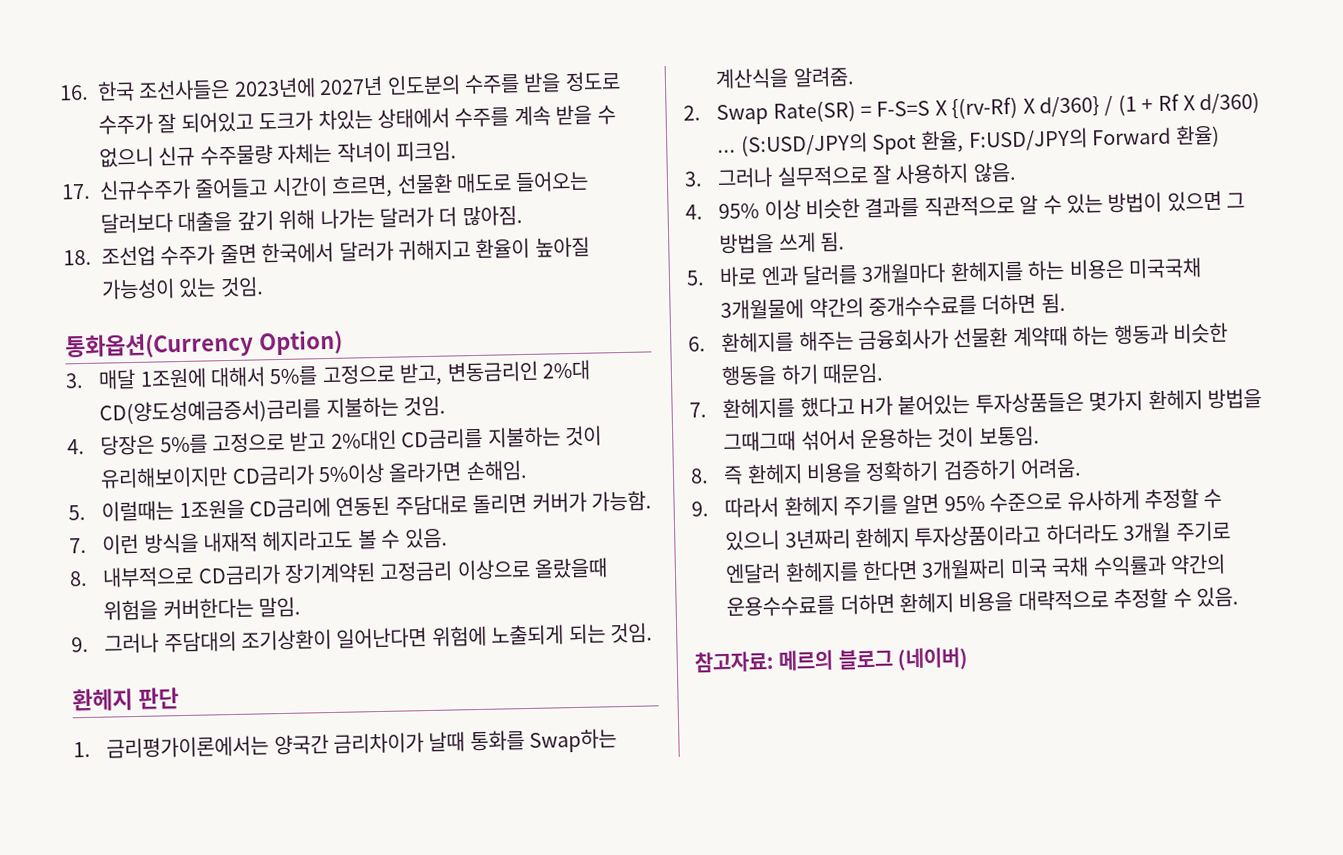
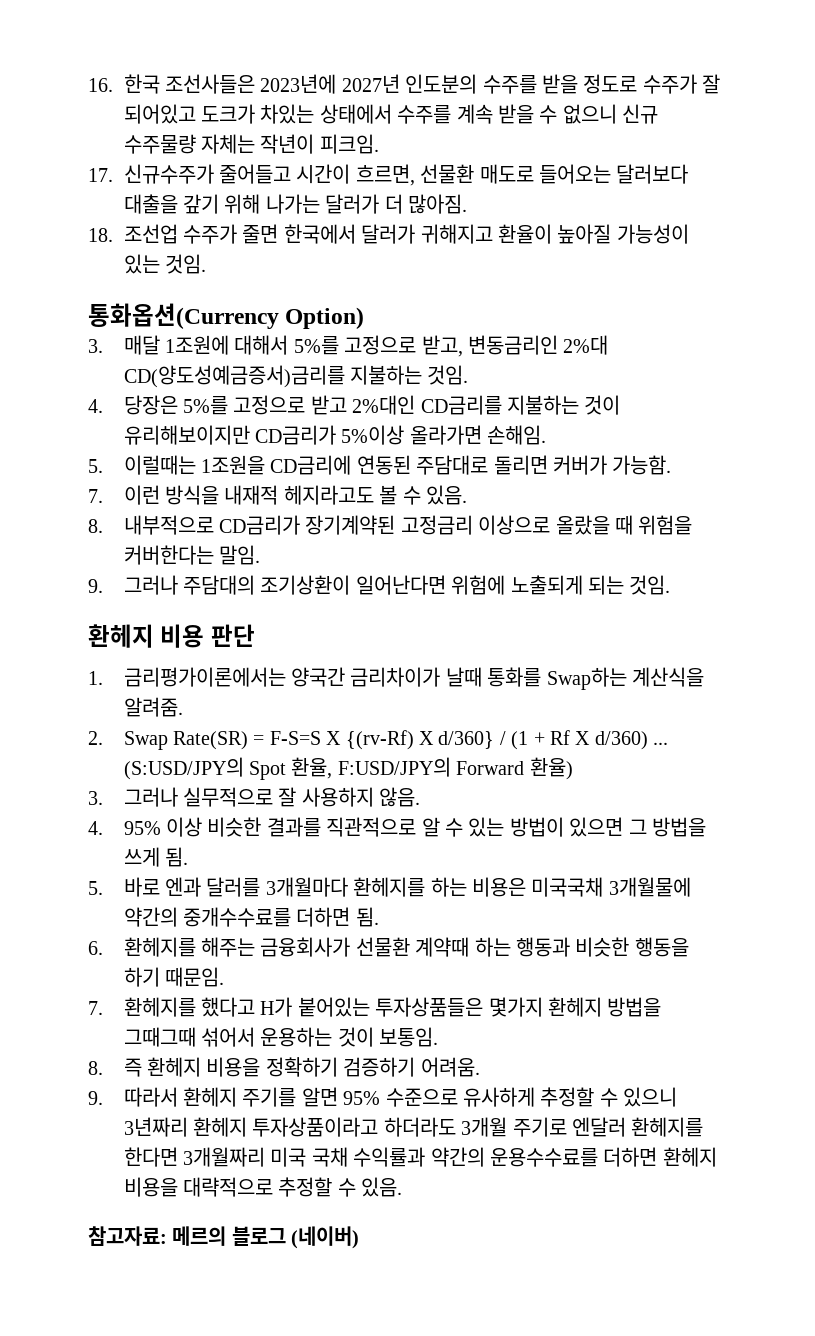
[336,141,392,163] 작녀이 -> [260,134,315,154] 작년이
[534,557,609,579] 올랐을때 -> [555,515,634,535] 올랐을 때
(133, 700) none -> [160,624,205,648] 비용

